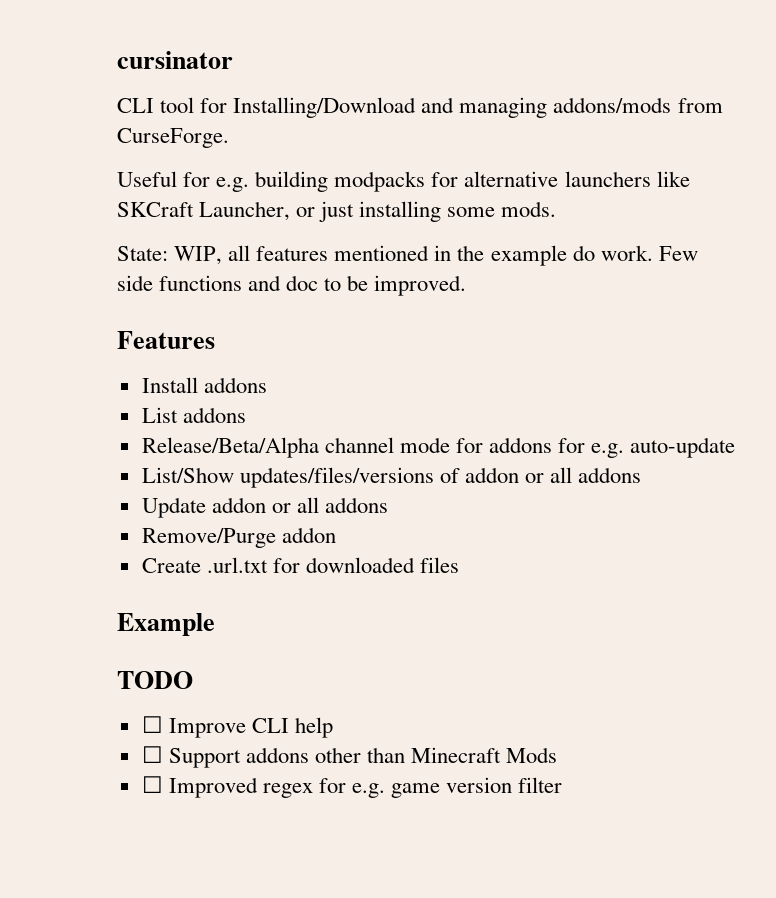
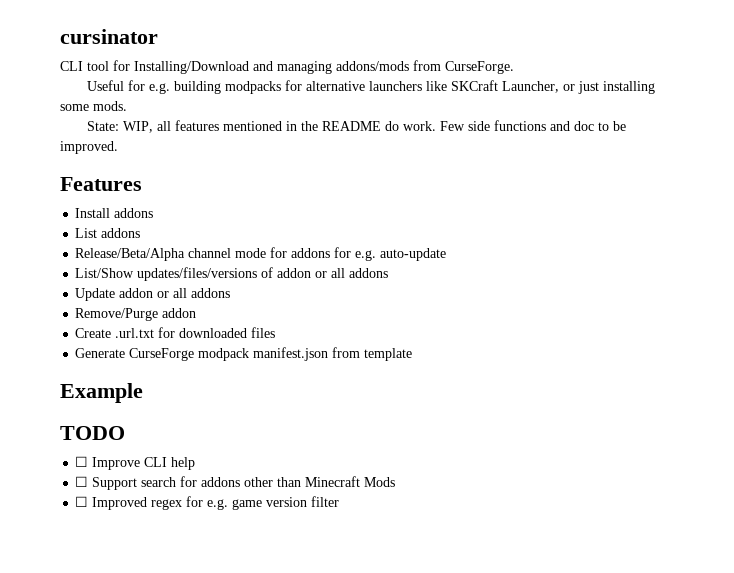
[490,245,567,266] example -> [322,121,382,131] README
(460, 565) none -> [75,347,413,361] // Generate CurseForge modpack manifest.json from template
(241, 758) none -> [141,476,198,487] search for

